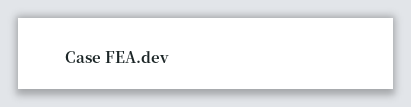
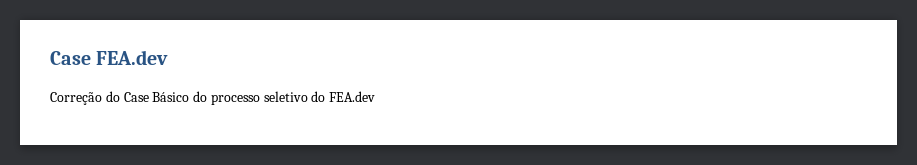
(170, 57) none -> [50,91,376,105] // Correção do Case Básico do processo seletivo do FEA.dev

